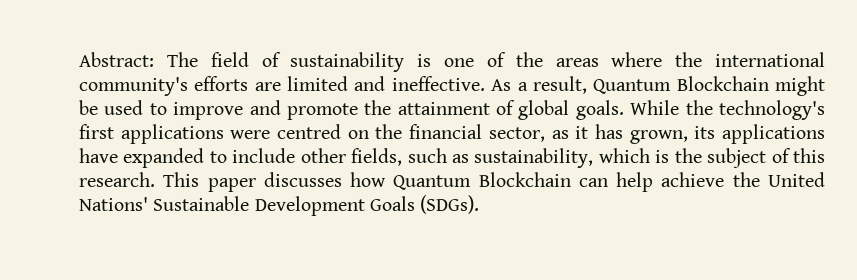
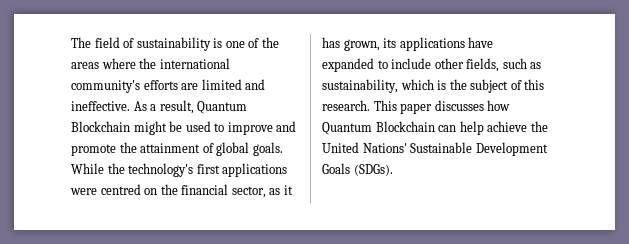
[79,52,154,67] Abstract: -> (71, 42) none

